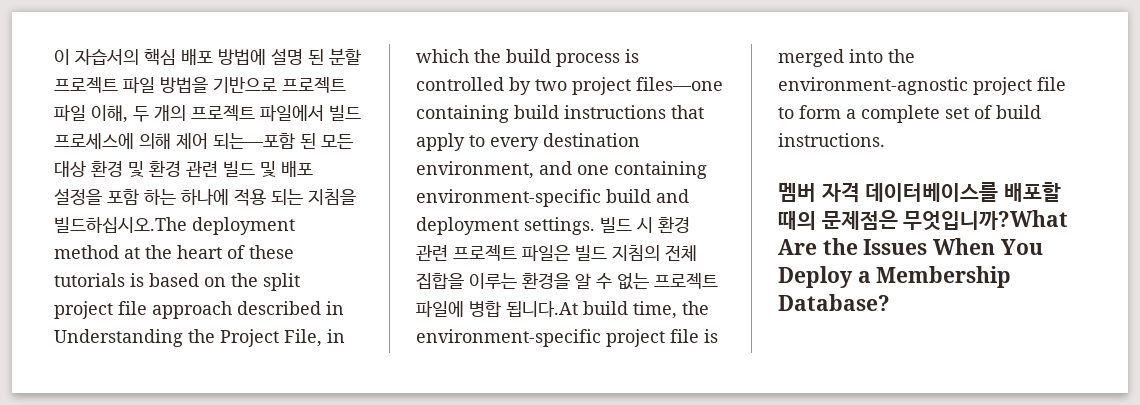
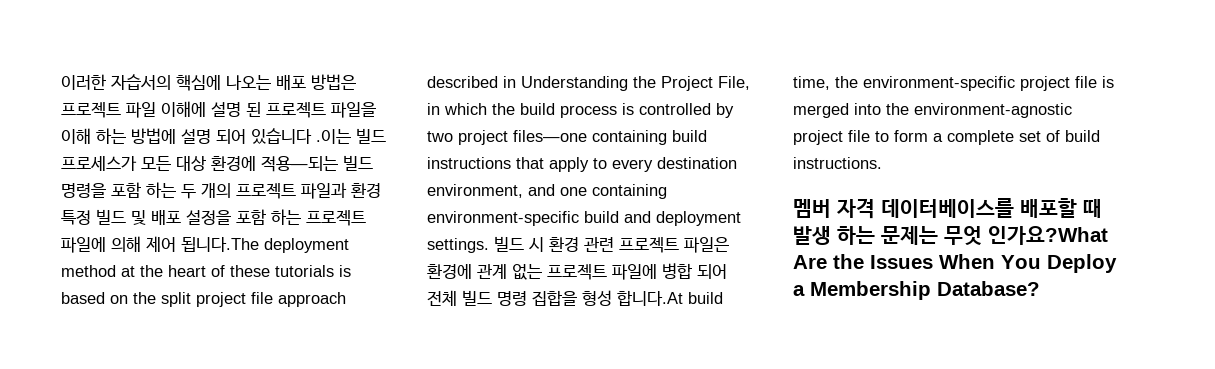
[54,48,361,65] [54,77,346,94] [54,105,361,123] [54,133,353,149] [54,160,218,177] 이 자습서의 핵심 배포 방법에 설명 된 분할 프로젝트 파일 방법을 기반으로 프로젝트 파일 이해, 두 개의 프로젝트 파일에서 빌드 프로세스에 의해 제어 되는—포함 된 모든 대상 환경 및 환경 관련 -> [61,74,356,91] [61,101,376,118] [61,128,386,144] [61,155,373,172] [61,182,381,199] [61,210,91,225] 이러한 자습서의 핵심에 나오는 배포 방법은 프로젝트 파일 이해에 설명 된 프로젝트 파일을 이해 하는 방법에 설명 되어 있습니다 .이는 빌드 프로세스가 모든 대상 환경에 적용—되는 빌드 명령을 포함 하는 두 개의 프로젝트 파일과 환경 특정
[181,188,356,206] [54,217,187,233] 하나에 적용 되는 지침을 빌드하십시오.The -> [306,210,366,226] [61,236,259,253] 프로젝트 파일에 의해 제어 됩니다.The
[575,245,697,261] [416,272,718,290] [416,301,578,318] 빌드 지침의 전체 집합을 이루는 환경을 알 수 없는 프로젝트 파일에 병합 됩니다.At -> [427,263,727,280] [427,290,683,306] 환경에 관계 없는 프로젝트 파일에 병합 되어 전체 빌드 명령 집합을 형성 합니다.At
[778,210,1069,230] 때의 문제점은 무엇입니까?What -> [1083,199,1102,218] [793,226,1108,245] 때 발생 하는 문제는 무엇 인가요?What

